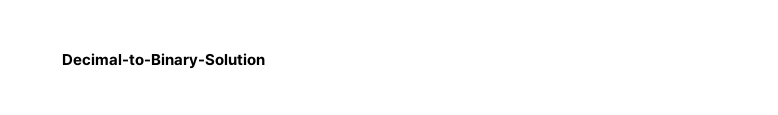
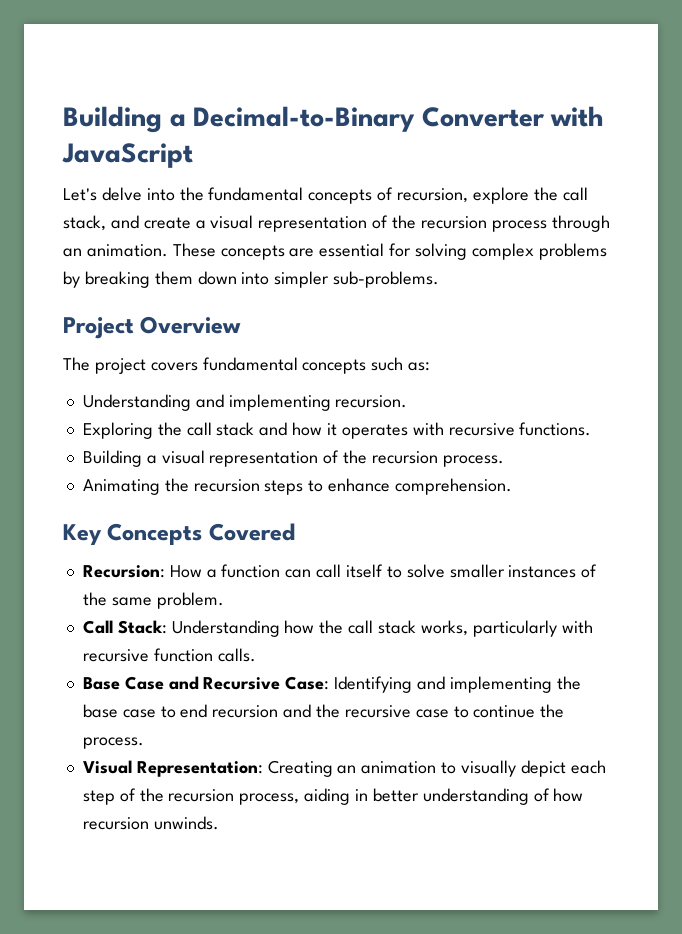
[62,53,265,69] Decimal-to-Binary-Solution -> [63,106,604,133] [62,143,193,168] [63,187,588,204] [63,215,610,232] [63,243,607,260] [63,271,440,288] [63,316,242,339] [63,357,431,374] [82,394,408,411] [82,422,592,439] [82,450,504,467] [82,478,512,495] [63,523,295,545] [82,564,598,578] [82,592,224,609] [82,620,593,637] [82,648,256,662] [82,676,581,693] [82,704,565,718] [82,737,144,749] [82,760,606,777] [82,788,584,805] [82,816,219,830] Building a Decimal-to-Binary Converter with JavaScript // Let's delve into the fundamental concepts of recursion, explore the call stack, and create a visual representation of the recursion process through an animation. These concepts are essential for solving complex problems by breaking them down into simpler sub-problems. // Project Overview // The project covers fundamental concepts such as: // Understanding and implementing recursion. // Exploring the call stack and how it operates with recursive functions. // Building a visual representation of the recursion process. // Animating the recursion steps to enhance comprehension. // Key Concepts Covered // Recursion: How a function can call itself to solve smaller instances of the same problem. // Call Stack: Understanding how the call stack works, particularly with recursive function calls. // Base Case and Recursive Case: Identifying and implementing the base case to end recursion and the recursive case to continue the process. // Visual Representation: Creating an animation to visually depict each step of the recursion process, aiding in better understanding of how recursion unwinds.

